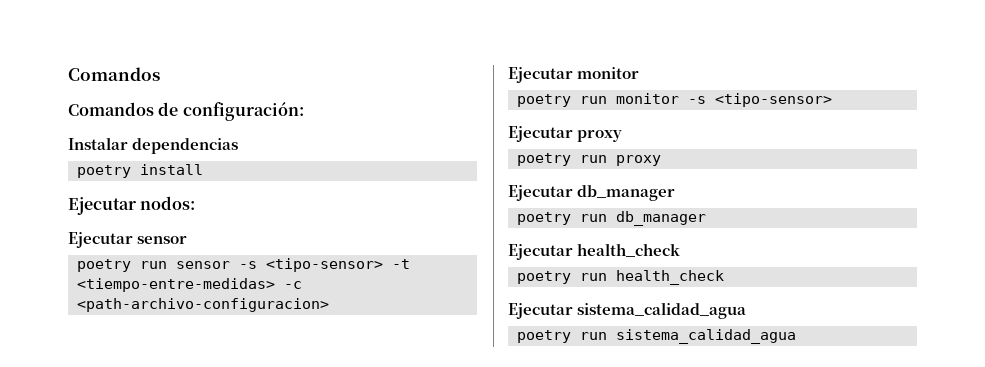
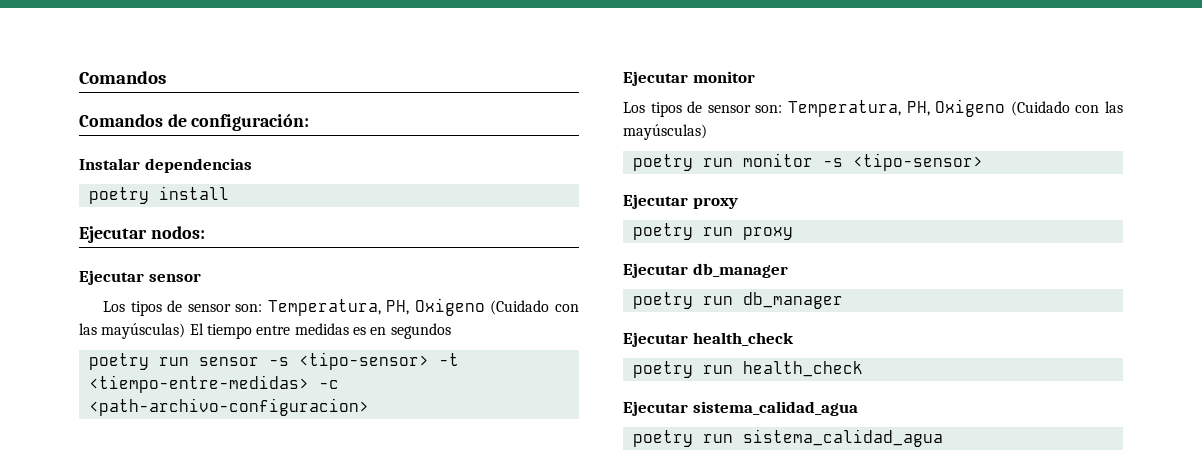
(188, 240) none -> [102,298,579,316] [79,323,451,339] // Los tipos de sensor son: Temperatura, PH, Oxigeno (Cuidado con las mayúsculas) El tiempo entre medidas es en segundos
(640, 73) none -> [623,99,1123,117] [623,124,707,140] // Los tipos de sensor son: Temperatura, PH, Oxigeno (Cuidado con las mayúsculas)

